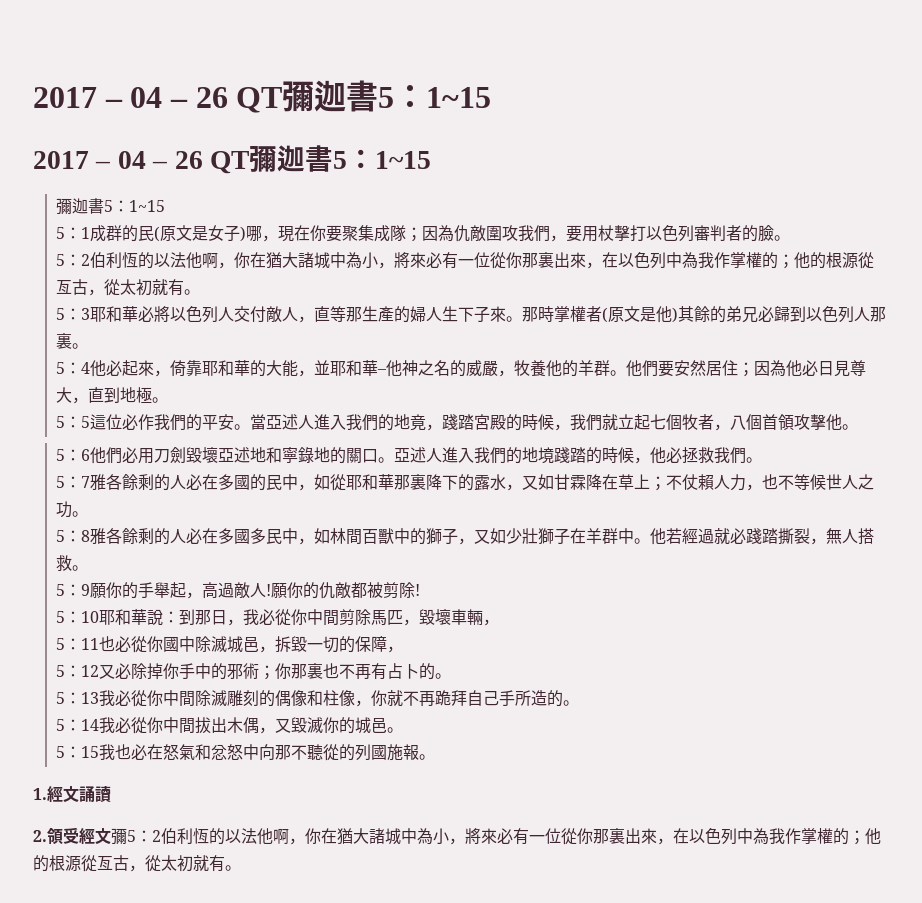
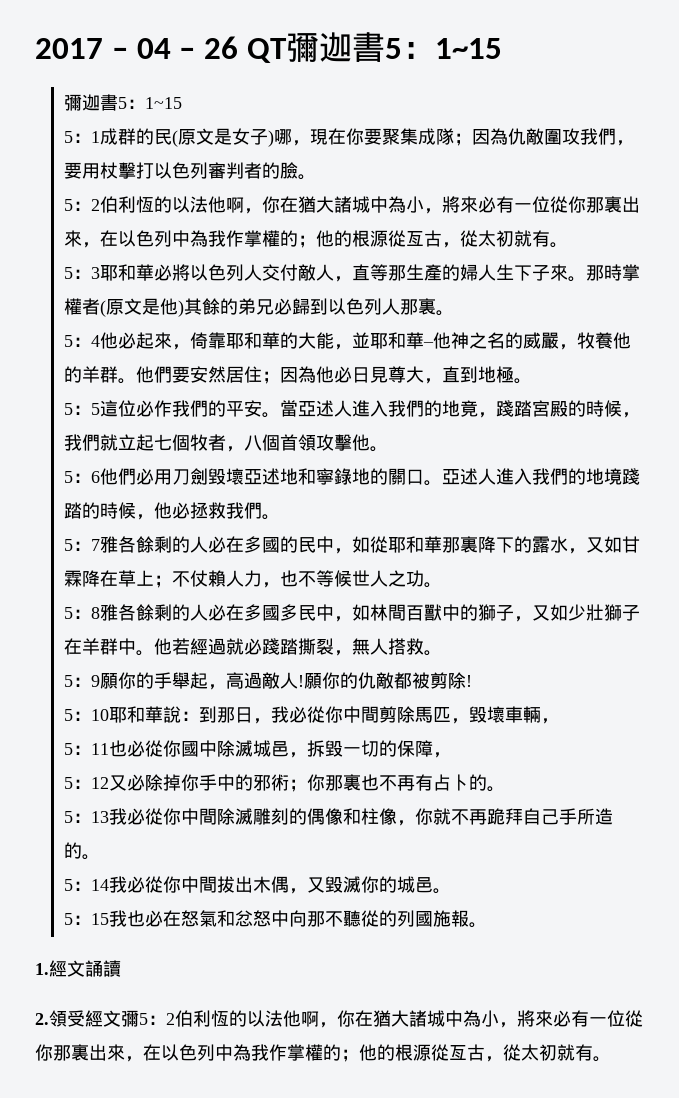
[33,145,432,174] // 2017 – 04 – 26 QT彌迦書5：1~15 -> (502, 48) none

